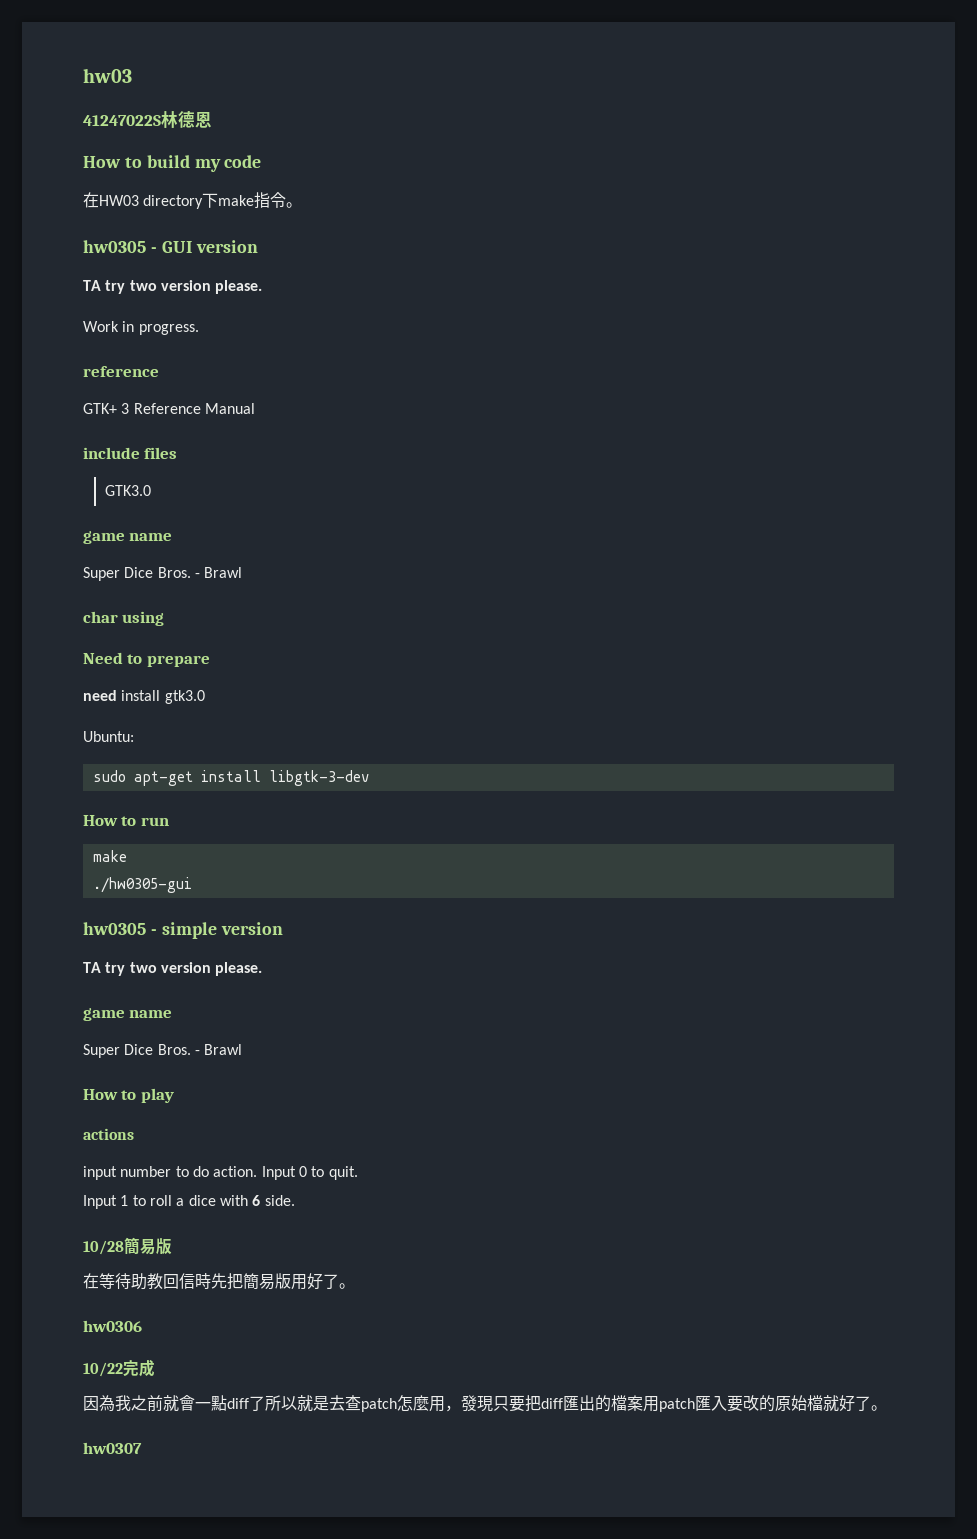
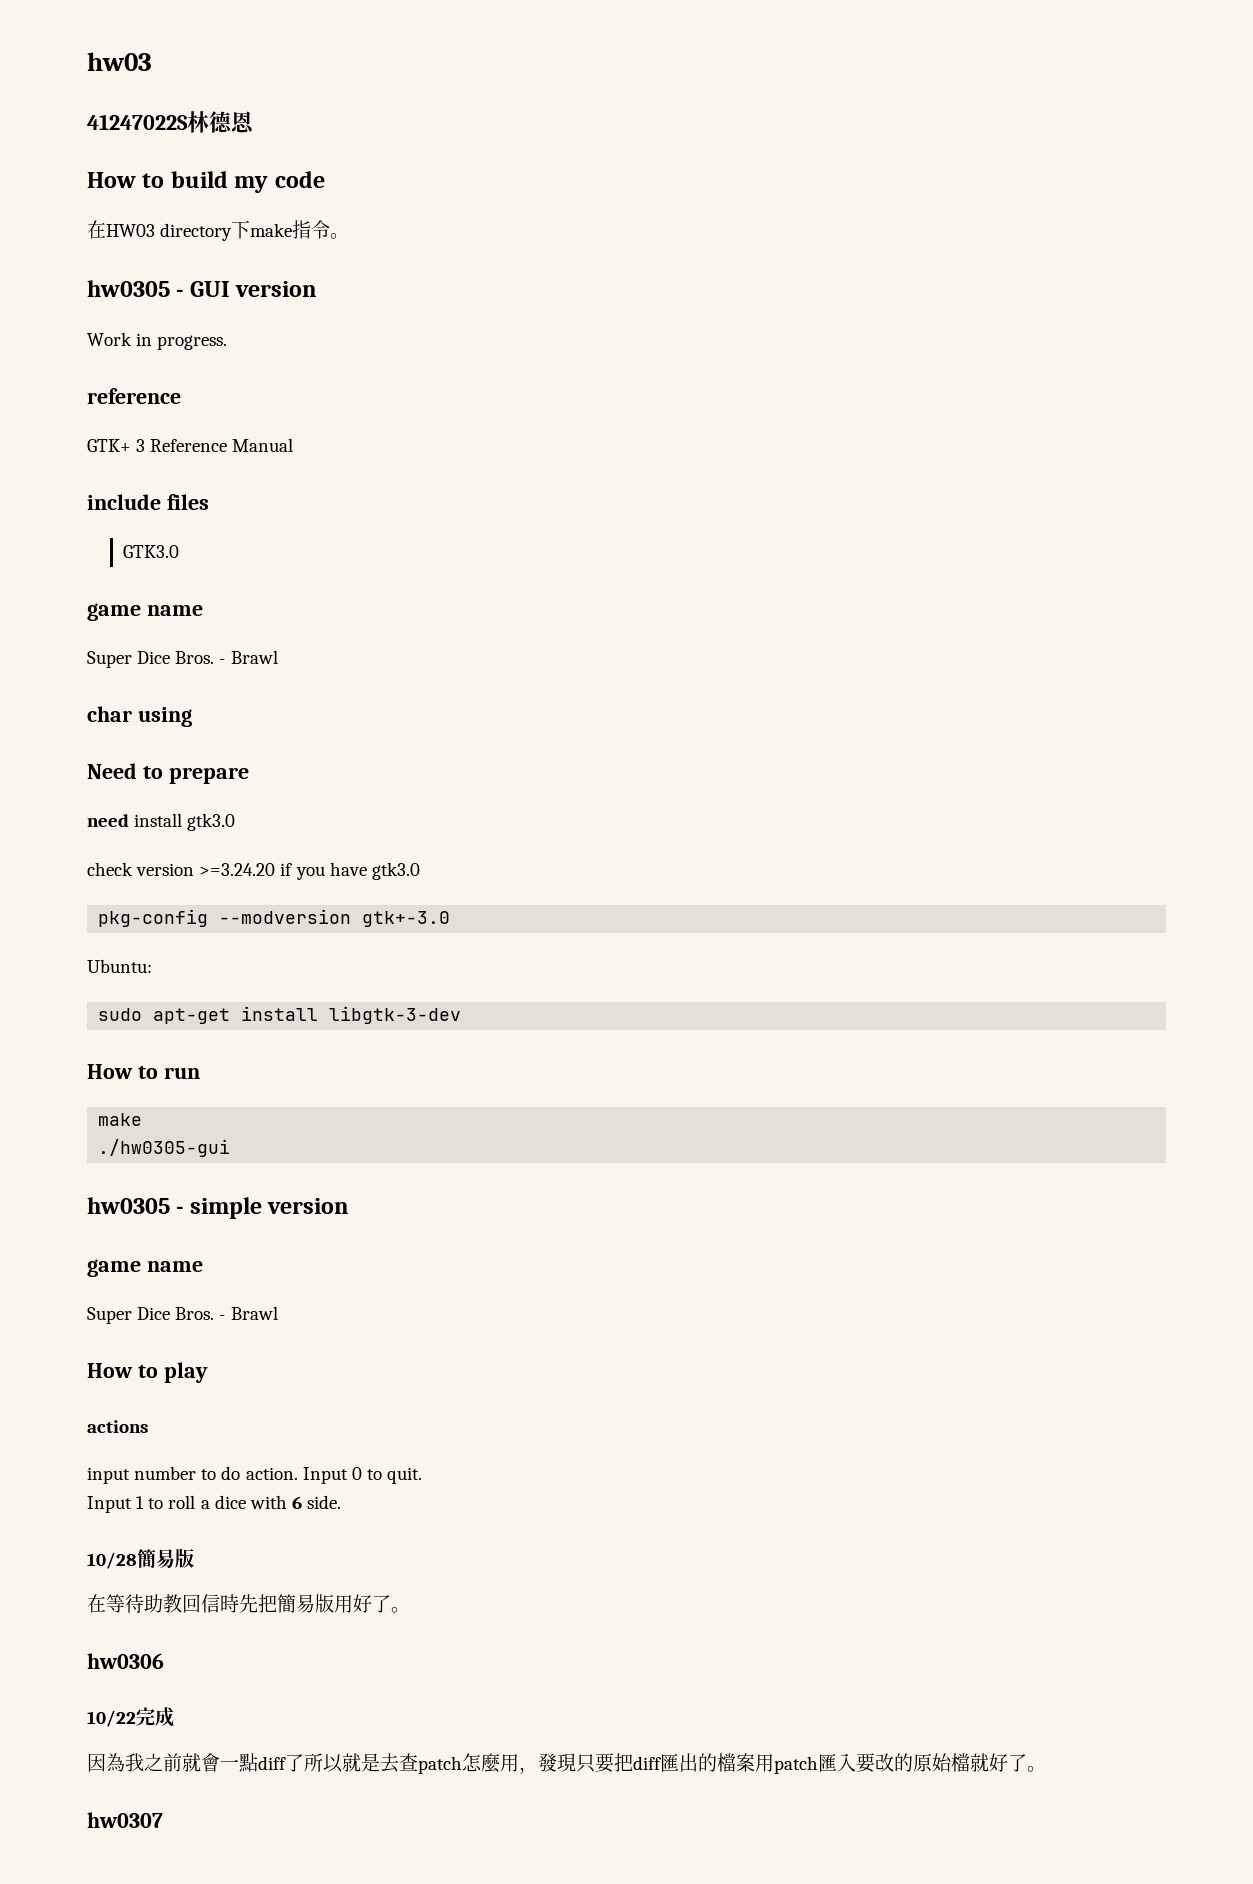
[83,280,263,294] // TA try two version please. -> (318, 289) none
(205, 697) none -> [87,862,420,880] [98,909,451,927] // check version >=3.24.20 if you have gtk3.0 // pkg-config --modversion gtk+-3.0
[83,962,263,976] // TA try two version please. -> (350, 1206) none

